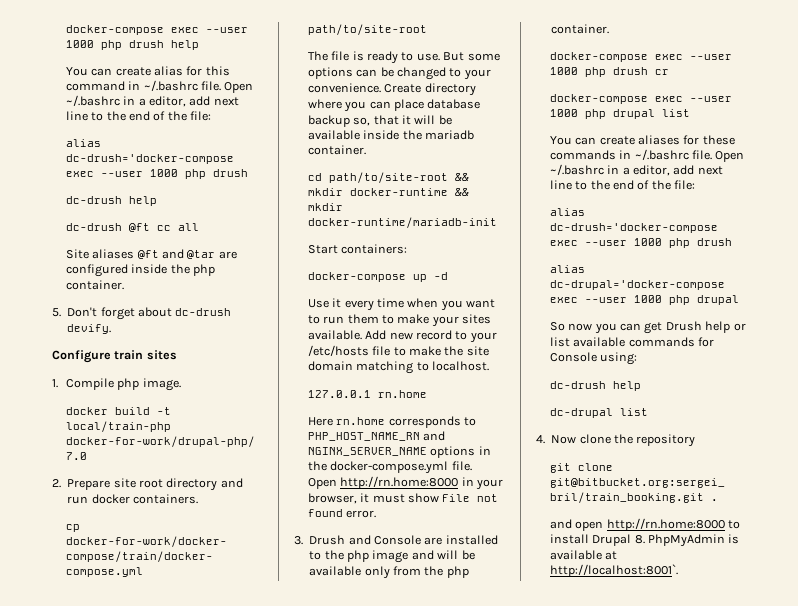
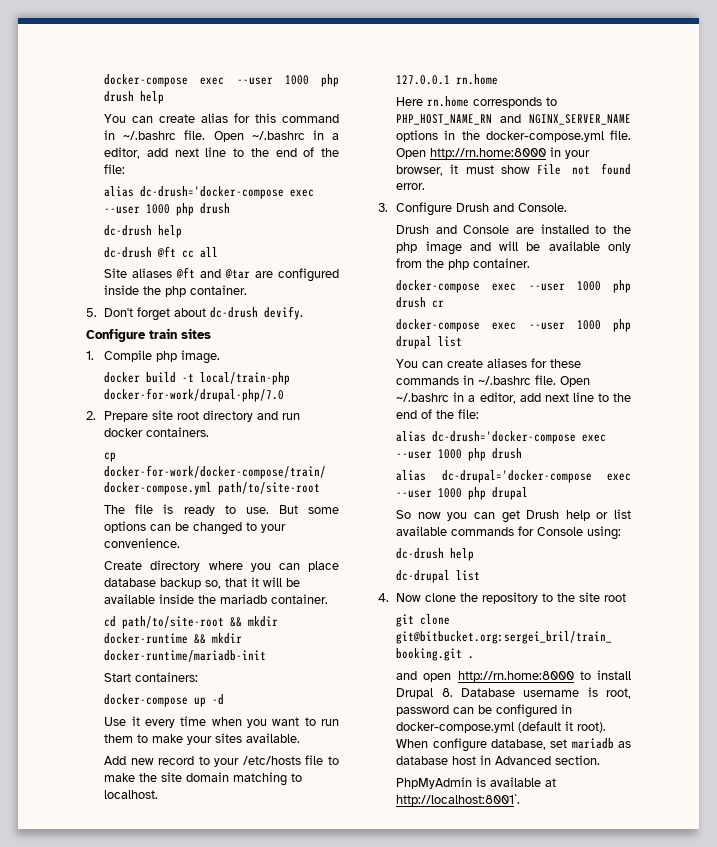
(381, 88) none -> (181, 543) //
(362, 335) none -> (301, 738) //
(303, 540) none -> [396,202,568,216] Configure Drush and Console. //
(696, 440) none -> [542,592,627,602] to the site root
(645, 539) none -> [460,687,631,699] [396,704,573,718] [396,721,607,733] [396,738,631,752] [396,755,601,765] Database username is root, password can be configured in docker-compose.yml (default it root). When configure database, set mariadb as database host in Advanced section. //

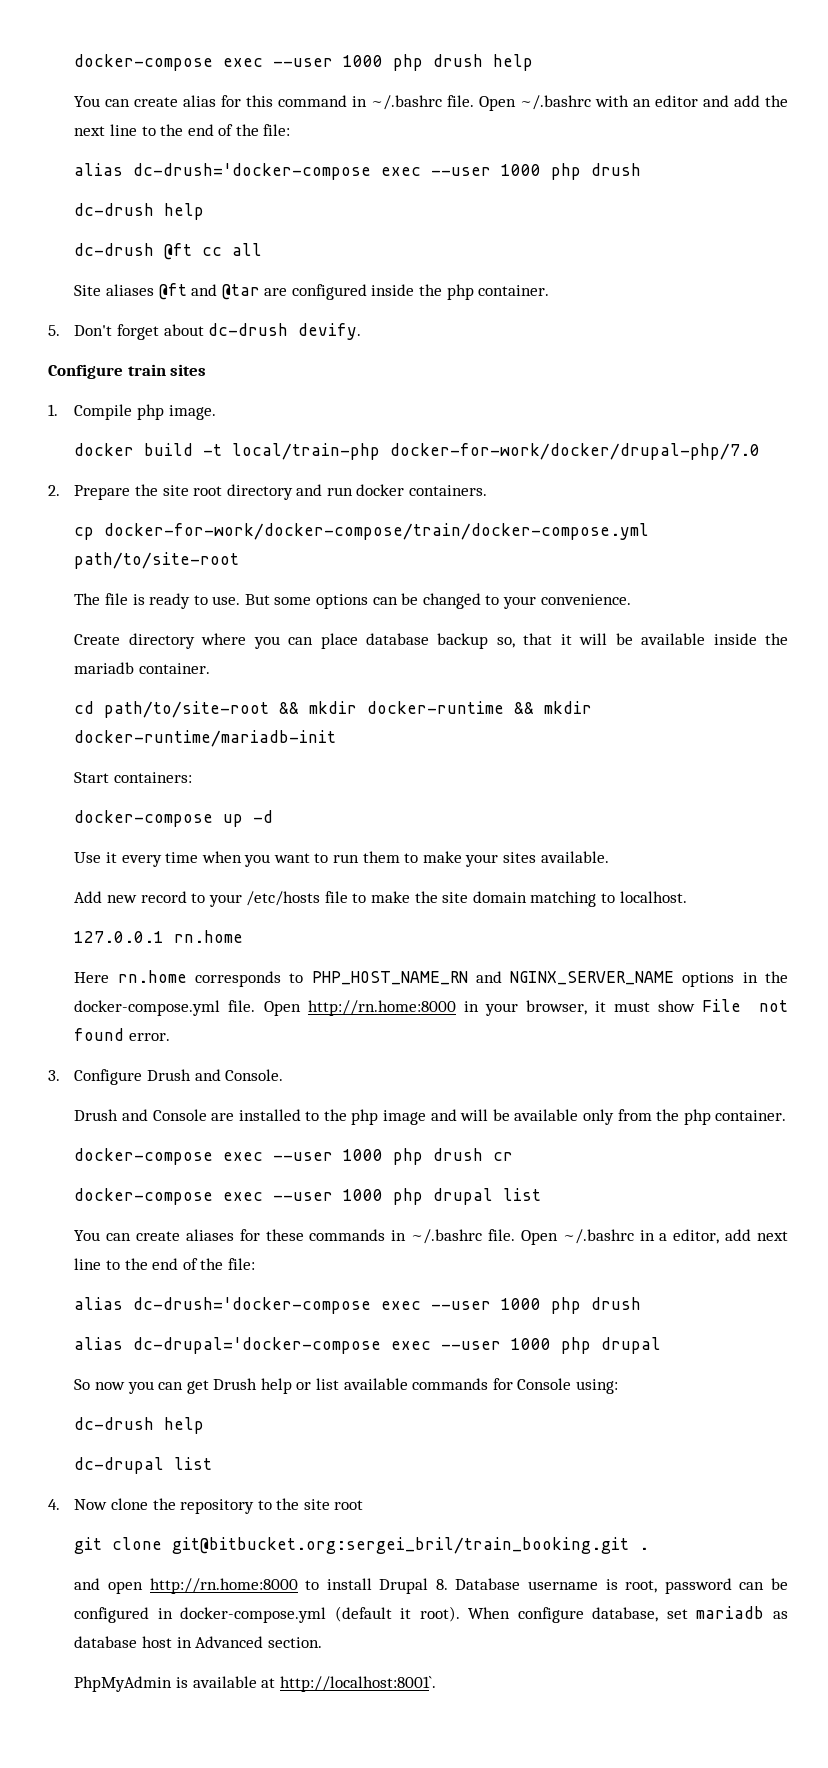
[312,130,339,140] [104,147,168,159] in a editor, add -> [595,95,789,107] with an editor and add the
[104,388,285,402] docker-for-work/drupal-php/7.0 -> [390,443,761,460] docker-for-work/docker/drupal-php/7.0
(149, 416) none -> [134,484,158,496] the

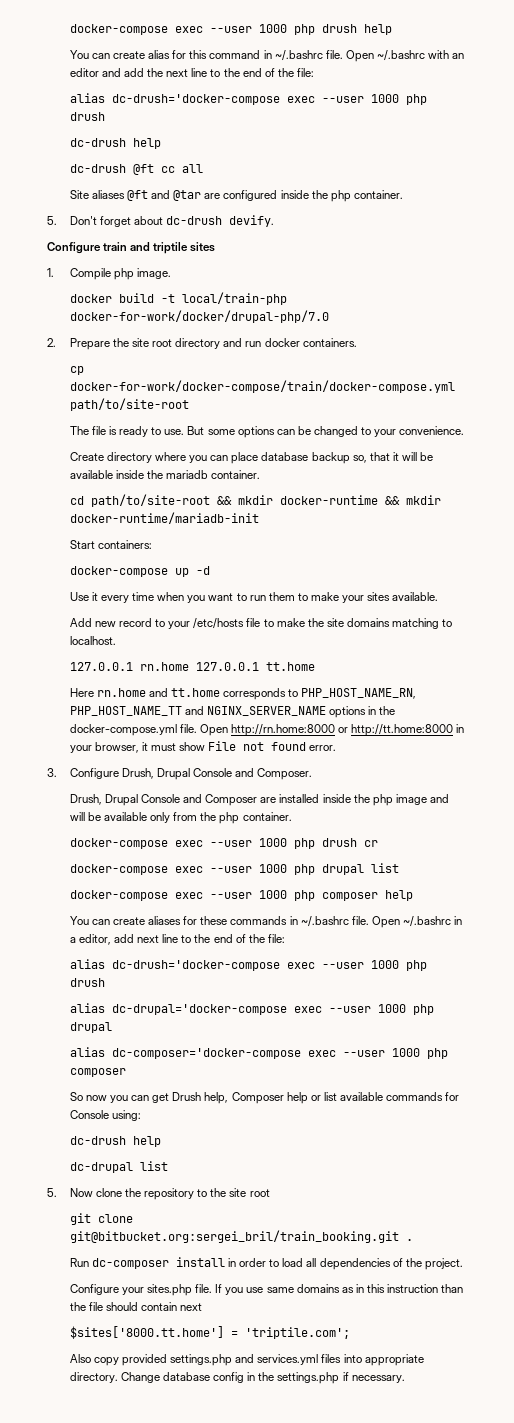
(166, 370) none -> [130,242,189,254] and triptile
[472,891,527,903] domain -> [346,618,390,627] domains
(244, 936) none -> [195,662,315,671] 127.0.0.1 tt.home
[194,971,468,987] corresponds to PHP_HOST_NAME_RN -> [149,688,417,700] [69,706,182,716] and tt.home corresponds to PHP_HOST_NAME_RN, PHP_HOST_NAME_TT
(456, 1008) none -> [338,724,454,736] or http://tt.home:8000
[146,1069,284,1081] [74,1109,207,1121] Drush and Console. // Drush and Console -> [121,768,313,780] [69,794,258,806] Drush, Drupal Console and Composer. // Drush, Drupal Console and Composer
[305,1111,320,1121] to -> [322,794,351,803] inside
(542, 1194) none -> [69,890,413,901] // docker-compose exec --user 1000 php composer help
(662, 1345) none -> [69,1047,448,1059] [69,1068,126,1077] // alias dc-composer='docker-compose exec --user 1000 php composer
(258, 1384) none -> [204,1092,284,1104] help, Composer
[48,1499,60,1510] 4. -> [47,1188,57,1197] 5.
[74,1578,788,1594] [74,1606,789,1623] [74,1636,322,1648] [74,1676,436,1692] and open http://rn.home:8000 to install Drupal 8. Database username is root, password can be configured in docker-compose.yml (default it root). When configure database, set mariadb as database host in Advanced section. // PhpMyAdmin is available at http://localhost:8001`. -> [69,1257,463,1270] [69,1284,464,1296] [69,1302,203,1311] [69,1326,350,1339] [69,1354,424,1366] [69,1372,405,1384] Run dc-composer install in order to load all dependencies of the project. // Configure your sites.php file. If you use same domains as in this instruction than the file should contain next // $sites['8000.tt.home'] = 'triptile.com'; // Also copy provided settings.php and services.yml files into appropriate directory. Change database config in the settings.php if necessary.

